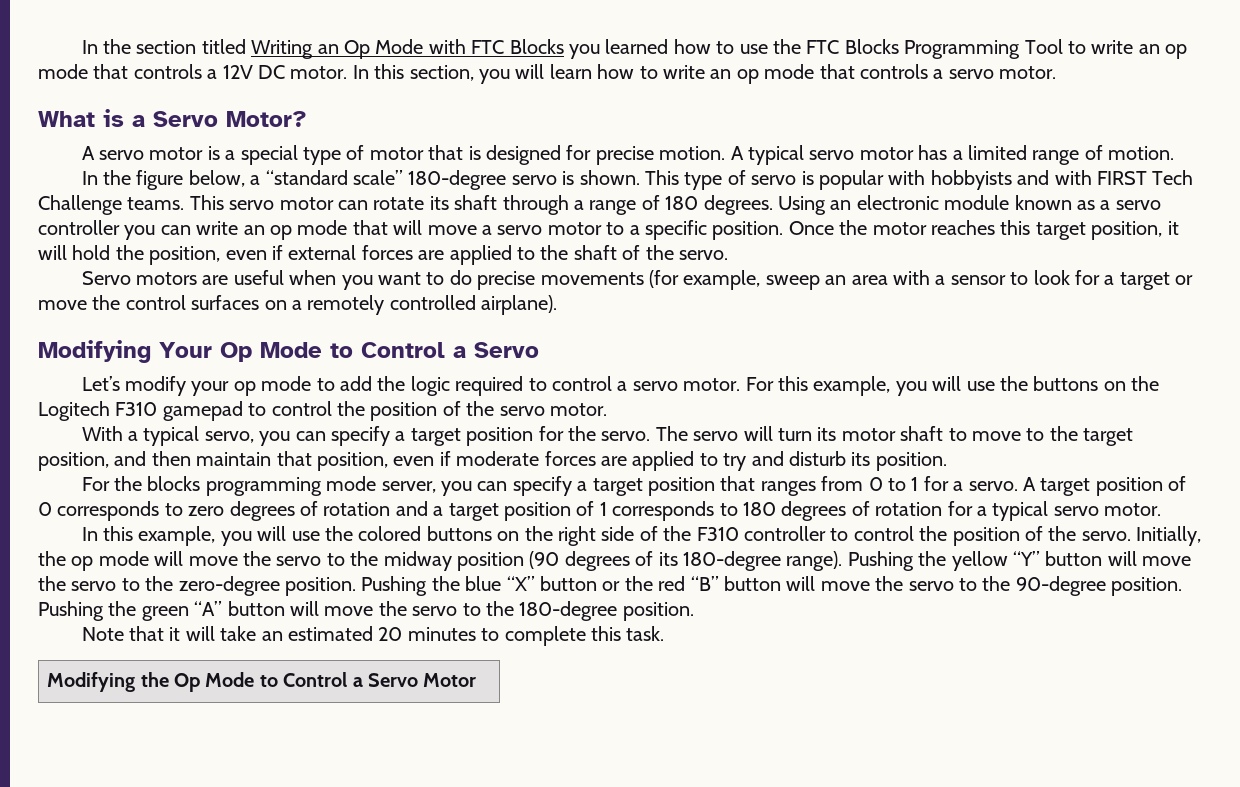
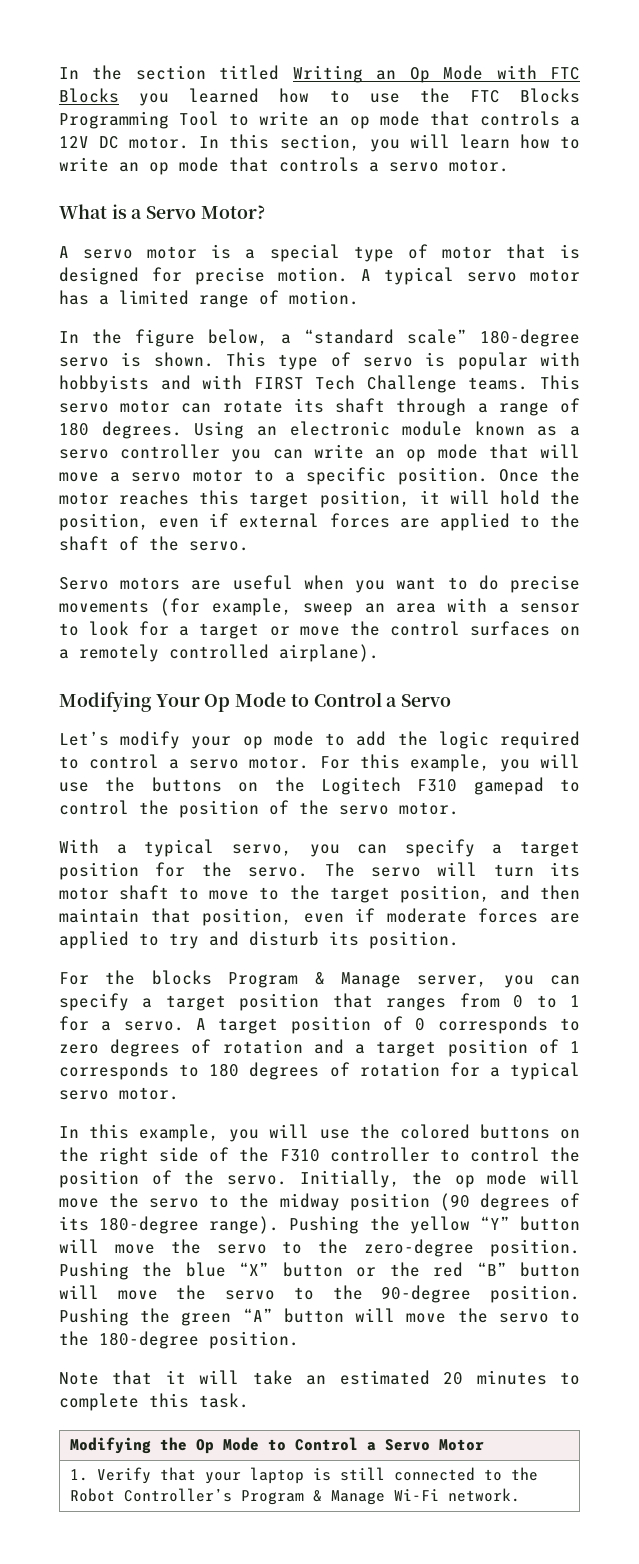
[205,476,377,496] programming mode -> [228,972,401,988] Program & Manage
(477, 680) none -> [70,1467,539,1484] [70,1488,521,1505] // 1. Verify that your laptop is still connected to the Robot Controller’s Program & Manage Wi-Fi network.

